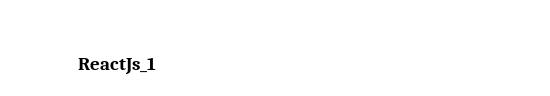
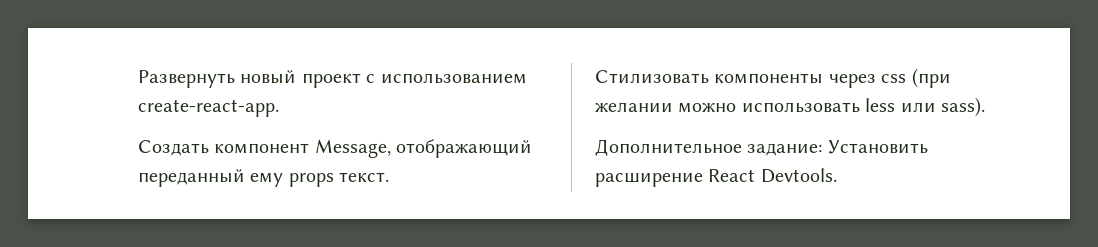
[78,57,156,75] ReactJs_1 -> [138,70,527,88] [138,99,279,117] [138,139,533,158] [138,169,390,187] [595,68,951,88] [595,97,985,117] [595,139,928,156] [595,168,837,187] Развернуть новый проект с использованием create-react-app. // Создать компонент Message, отображающий переданный ему props текст. // Стилизовать компоненты через css (при желании можно использовать less или sass). // Дополнительное задание: Установить расширение React Devtools.

